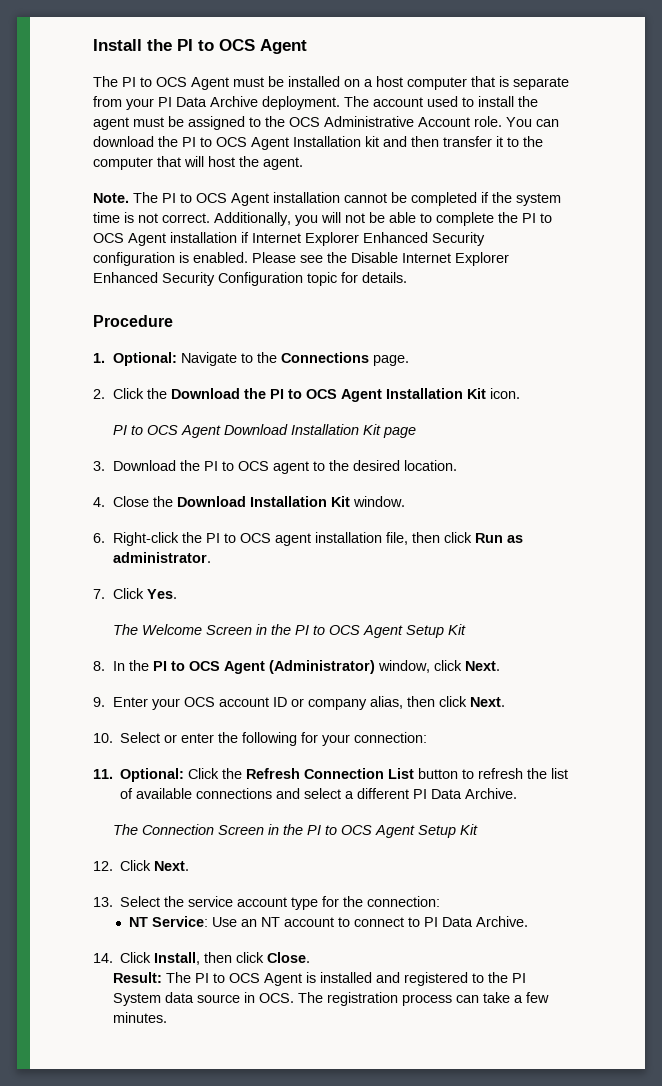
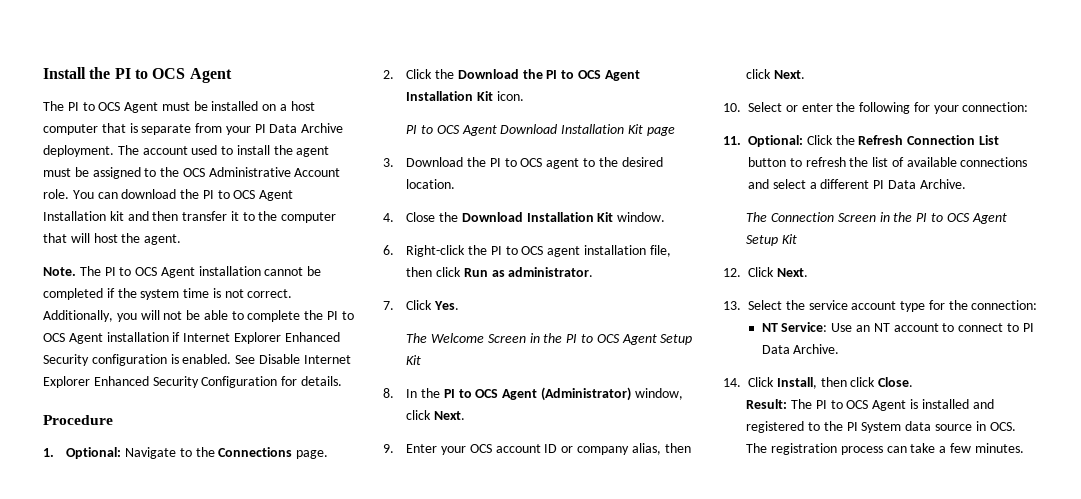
[252,252,347,263] Please see the -> [235,355,256,364] See
[307,272,337,286] topic -> (278, 382) none

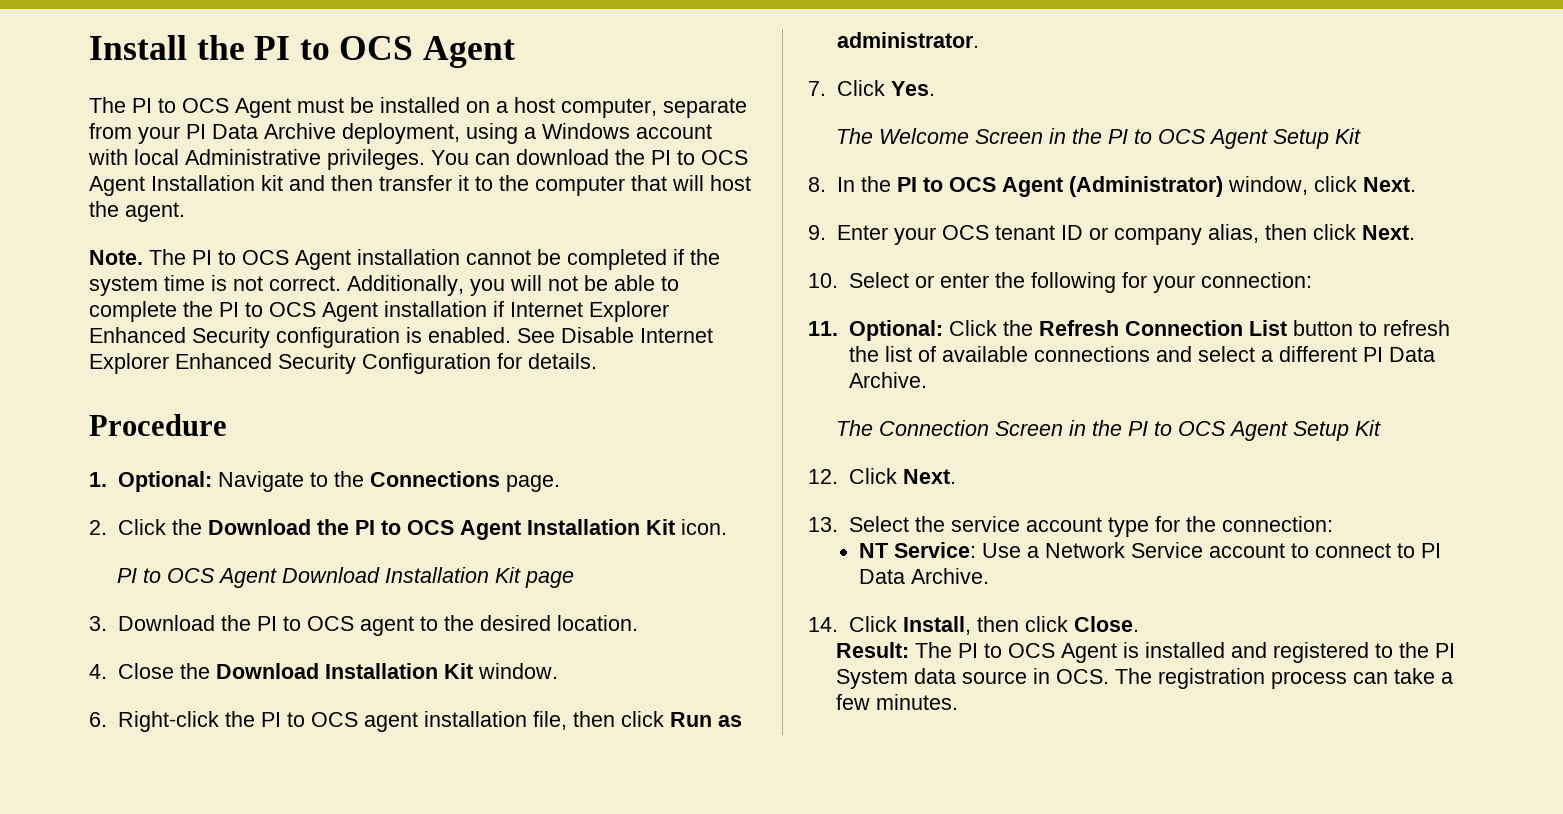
[43,123,138,135] computer that is -> [561,98,657,118] computer,
[43,145,330,157] [43,167,341,179] [43,189,69,199] deployment. The account used to install the agent must be assigned to the OCS Administrative Account role. -> [342,123,712,144] [88,149,425,170] deployment, using a Windows account with local Administrative privileges.
[495,444,541,453] account -> [994,225,1055,240] tenant
[855,323,890,332] an NT -> [1027,542,1204,558] a Network Service

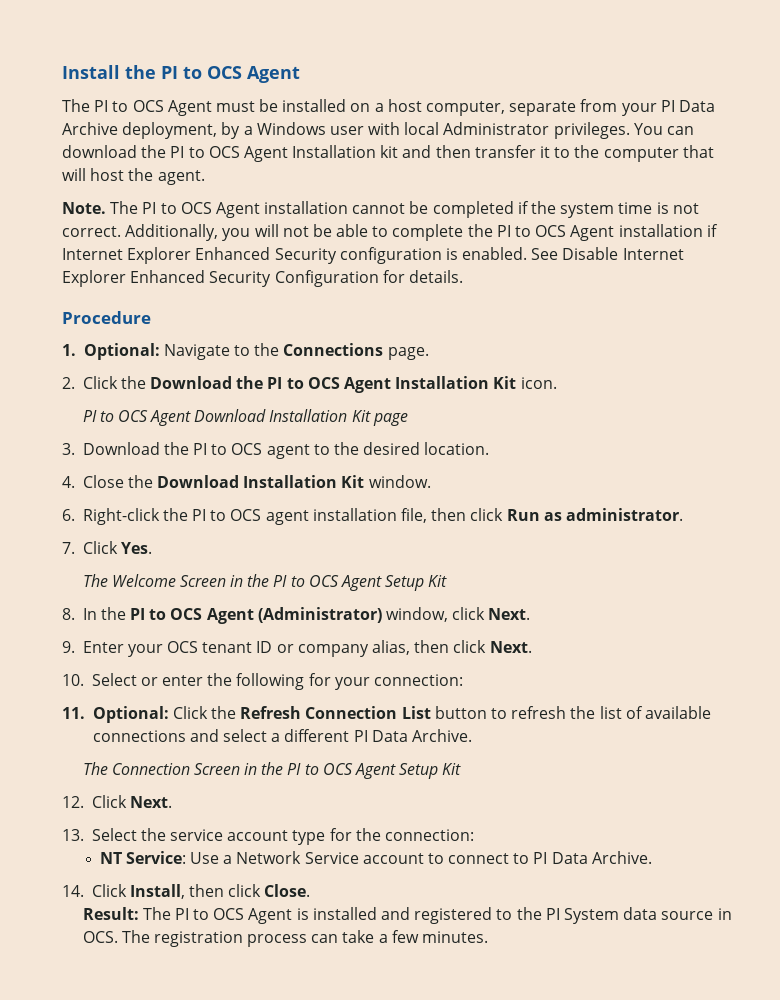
[466,123,518,144] using -> [221,122,241,139] by
[636,124,712,139] account -> [329,126,364,135] user
[185,149,321,165] Administrative -> [443,122,550,135] Administrator

